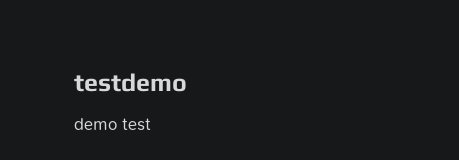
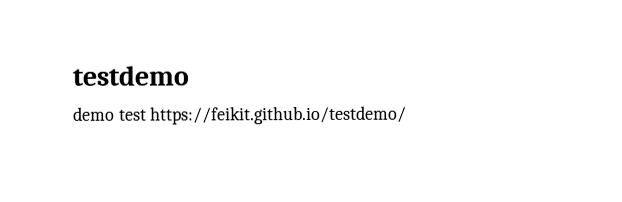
(151, 124) none -> [150,105,408,125] https://feikit.github.io/testdemo/

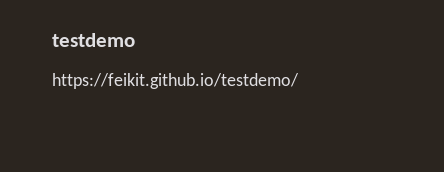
[73,106,147,121] demo test -> (135, 40) none

